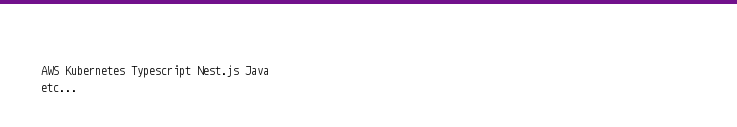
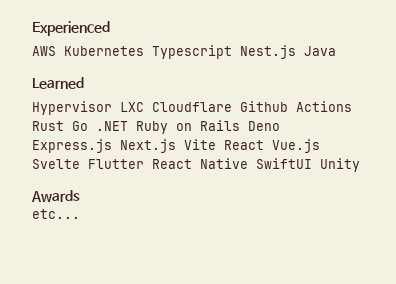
(41, 70) none -> [32,21,110,36] Experienced //
(269, 70) none -> [32,77,84,89] [32,101,352,115] [32,120,280,134] [32,139,320,153] [32,158,360,172] [31,190,80,202] // Learned // Hypervisor LXC Cloudflare Github Actions Rust Go .NET Ruby on Rails Deno Express.js Next.js Vite React Vue.js Svelte Flutter React Native SwiftUI Unity // Awards

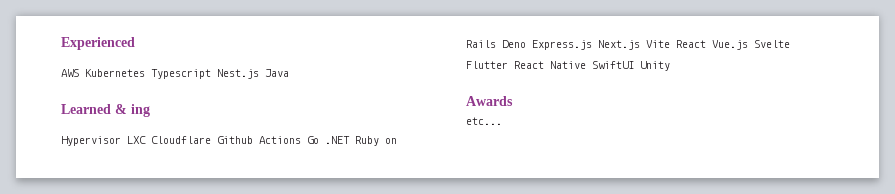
(84, 83) none -> [115,104,150,117] & ing
[32,121,64,131] Rust -> (301, 140) none

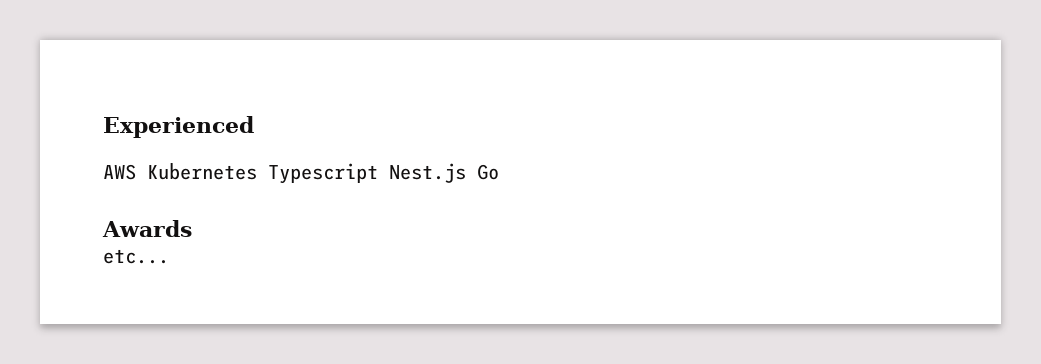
[265,69,289,77] [61,104,150,117] [61,136,397,146] [466,40,790,50] [466,61,670,71] Java // Learned & ing // Hypervisor LXC Cloudflare Github Actions Go .NET Ruby on Rails Deno Express.js Next.js Vite React Vue.js Svelte Flutter React Native SwiftUI Unity -> [477,164,499,180] Go

